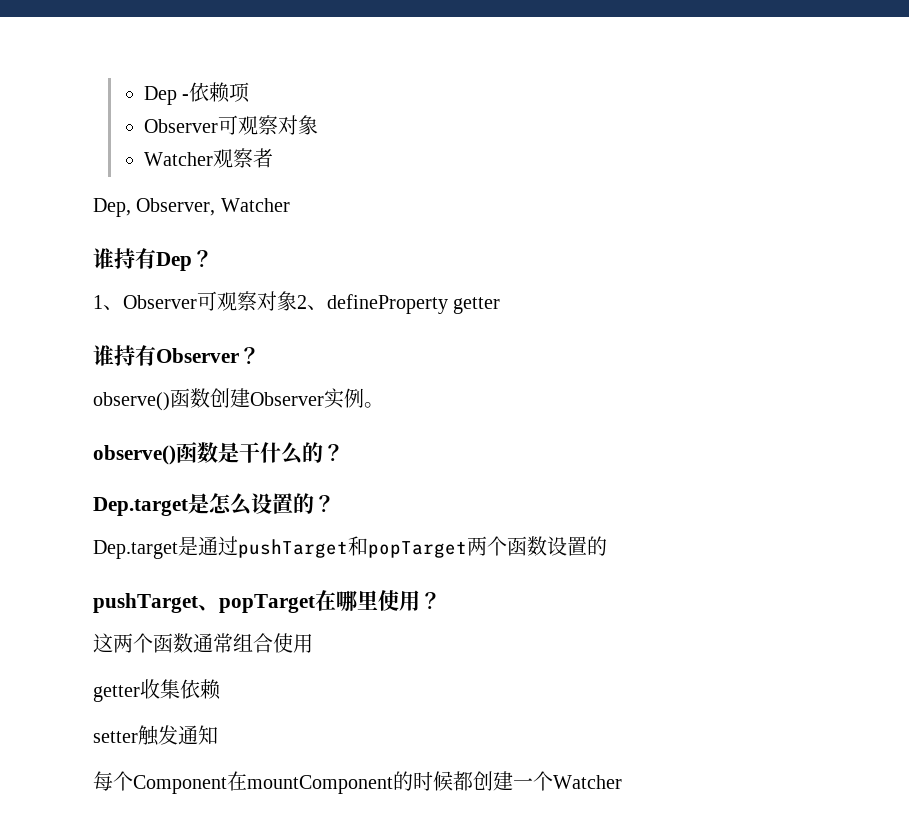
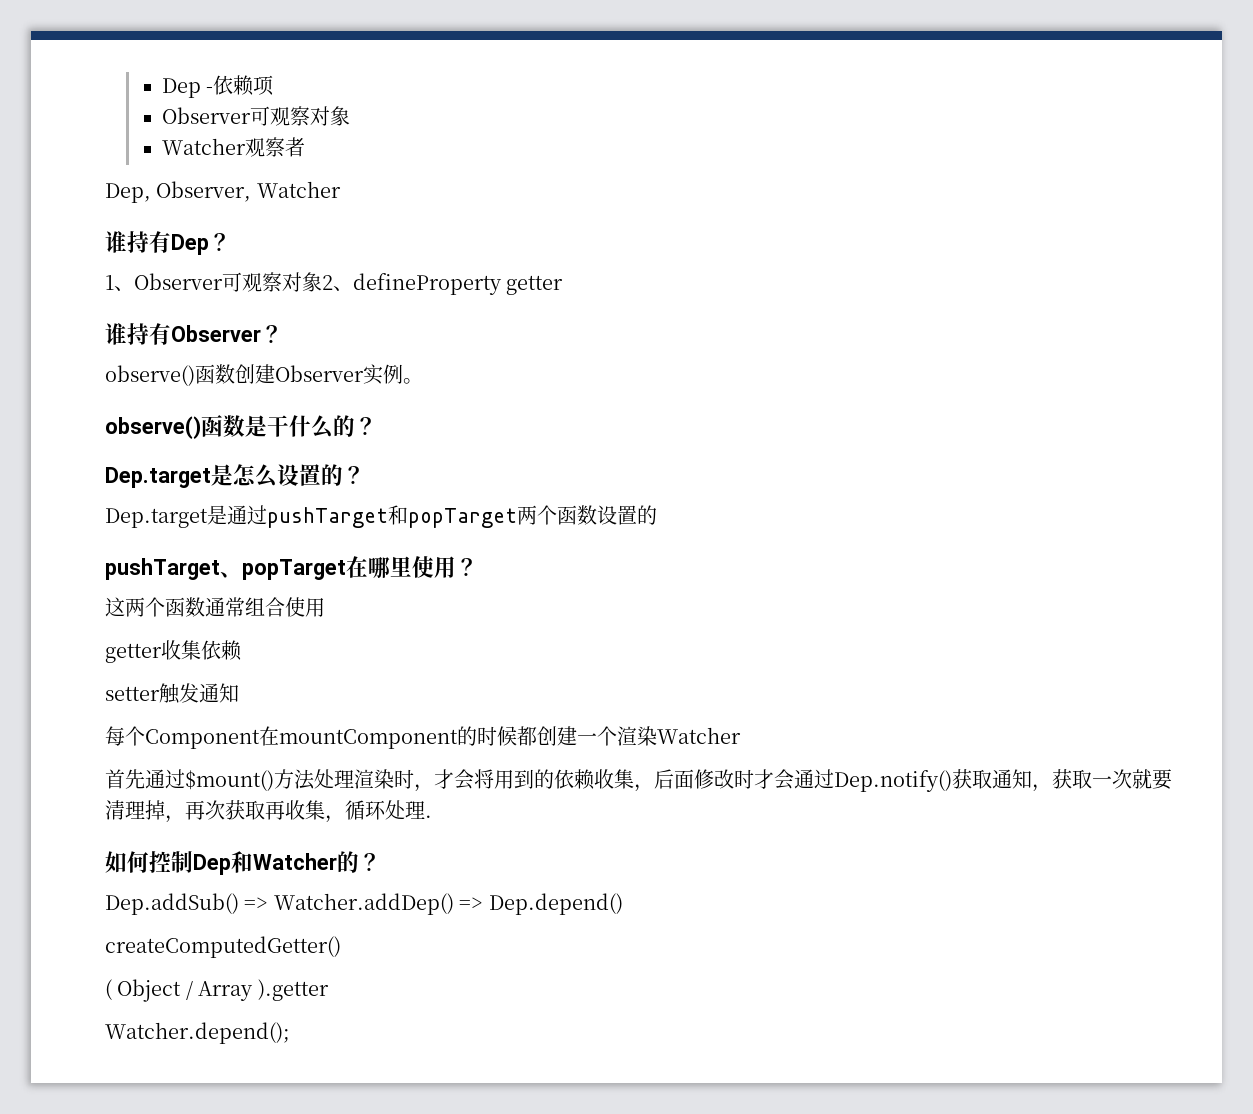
[553,775,622,789] Watcher -> [617,726,741,746] [105,769,1172,792] [105,800,432,823] [105,851,381,875] [105,893,623,915] [105,936,341,958] [105,979,329,1002] [105,1022,290,1044] 渲染Watcher // 首先通过$mount()方法处理渲染时，才会将用到的依赖收集，后面修改时才会通过Dep.notify()获取通知，获取一次就要清理掉，再次获取再收集，循环处理. // 如何控制Dep和Watcher的？ // Dep.addSub() => Watcher.addDep() => Dep.depend() // createComputedGetter() // ( Object / Array ).getter // Watcher.depend();

